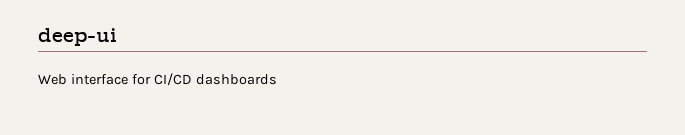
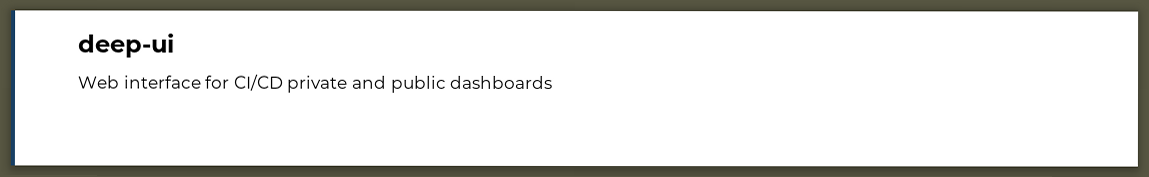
(192, 79) none -> [286,75,447,93] private and public

